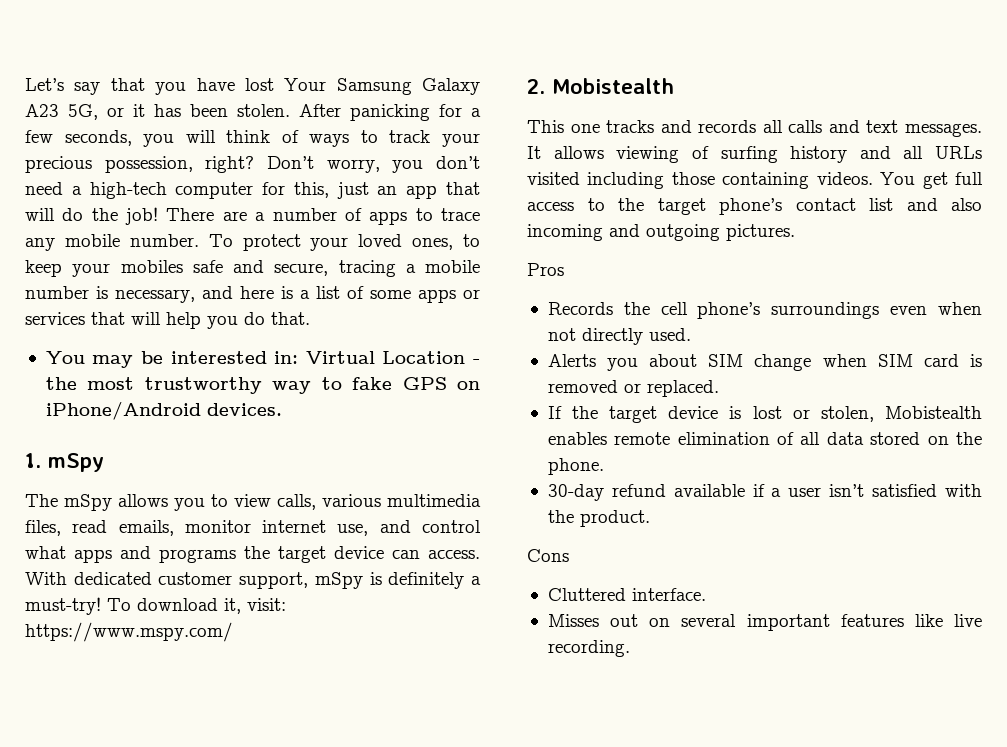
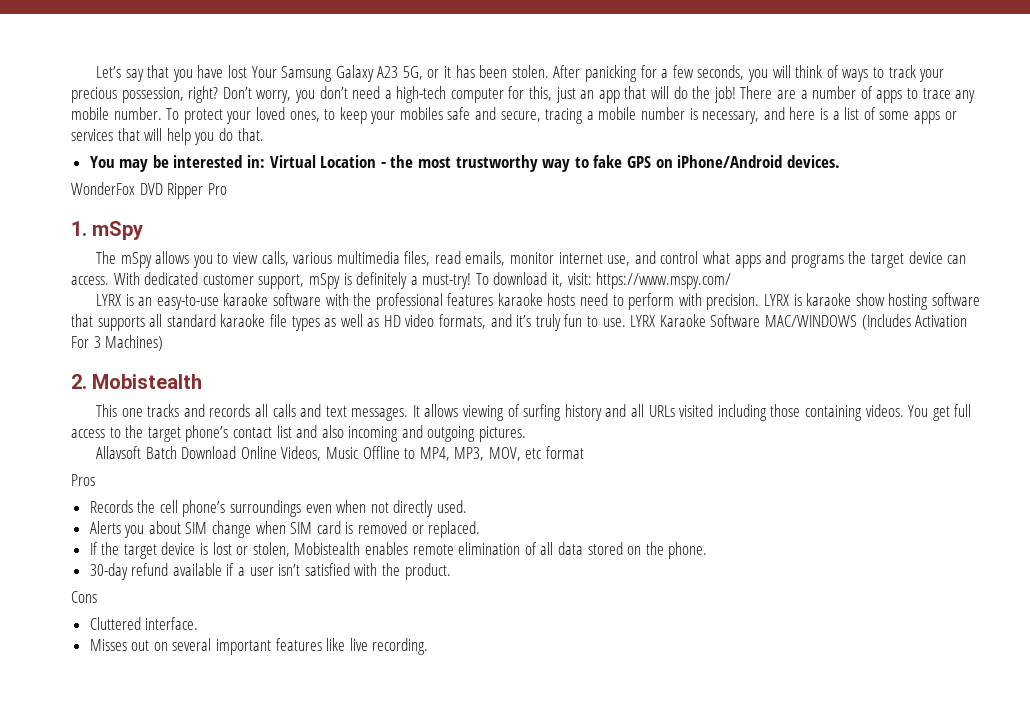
(282, 409) none -> [71,182,227,199] // WonderFox DVD Ripper Pro
(233, 632) none -> [95,293,980,310] [71,314,968,331] [71,335,164,351] // LYRX is an easy-to-use karaoke software with the professional features karaoke hosts need to perform with precision. LYRX is karaoke show hosting software that supports all standard karaoke file types as well as HD video formats, and it’s truly fun to use. LYRX Karaoke Software MAC/WINDOWS (Includes Activation For 3 Machines)
(795, 232) none -> [95,446,585,461] // Allavsoft Batch Download Online Videos, Music Offline to MP4, MP3, MOV, etc format

